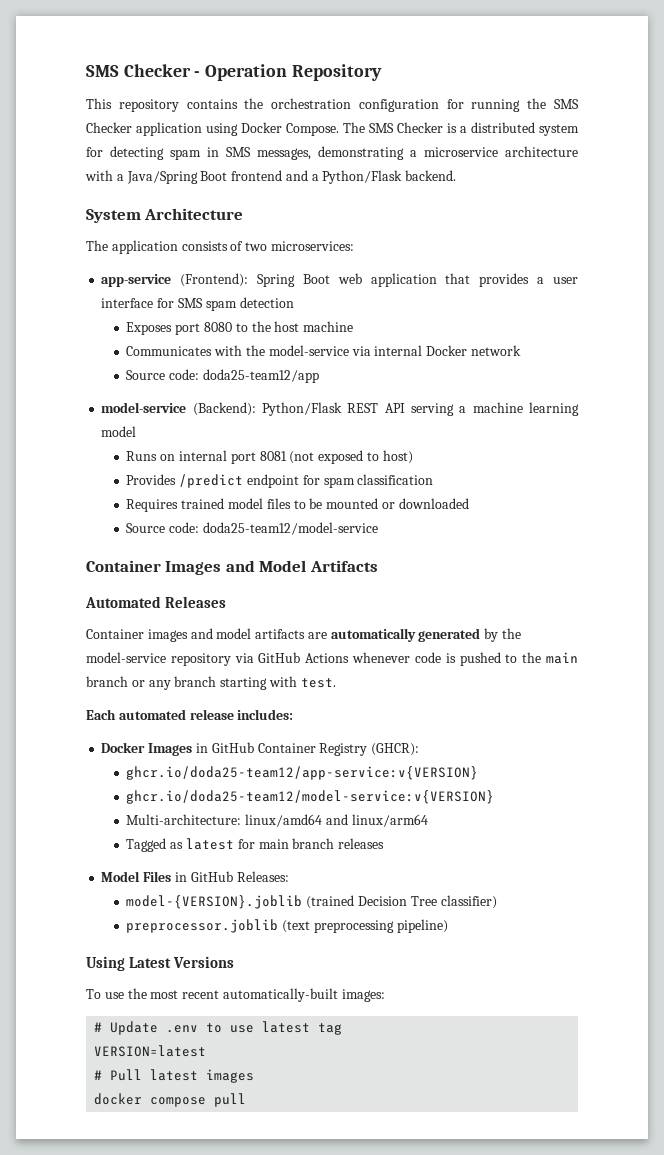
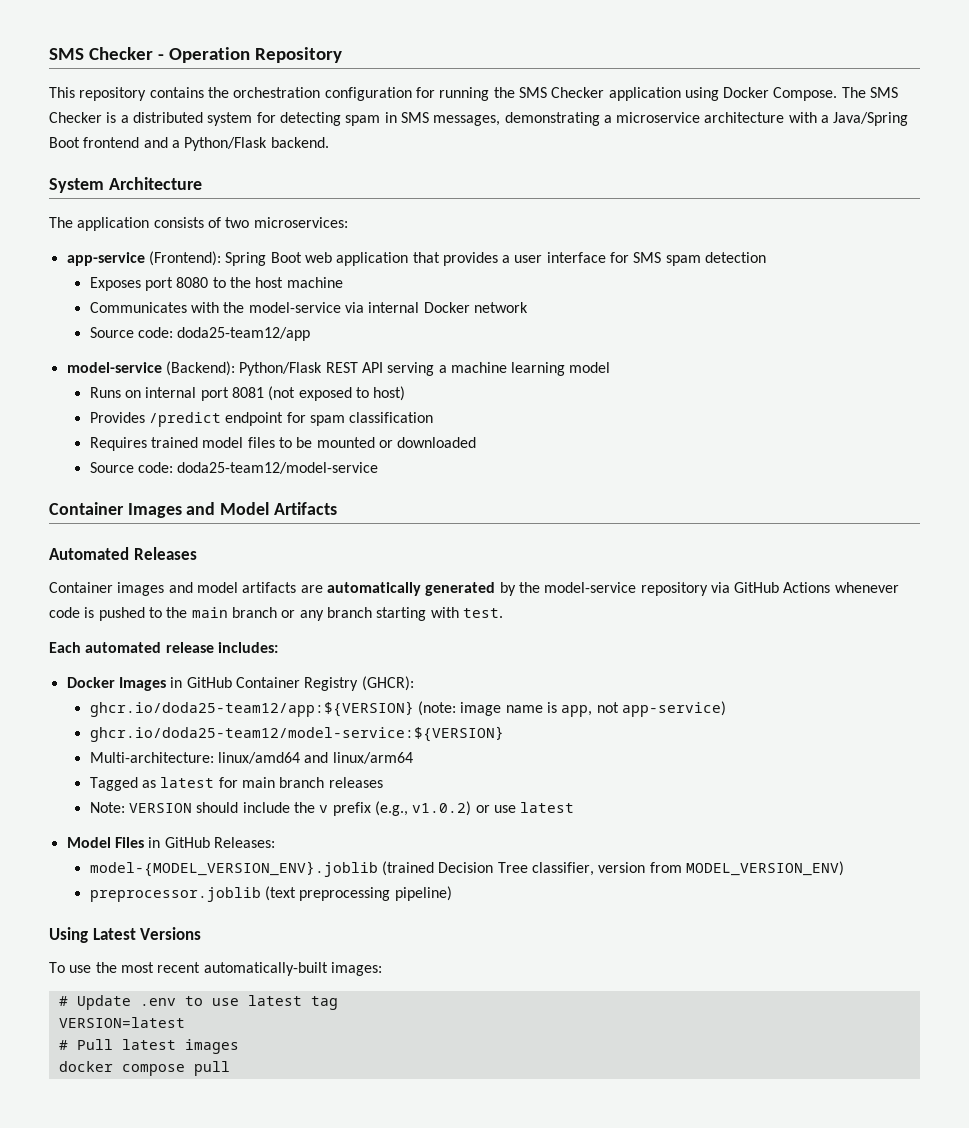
[126,766,479,780] [126,790,495,804] ghcr.io/doda25-team12/app-service:v{VERSION} // ghcr.io/doda25-team12/model-service:v{VERSION} -> [89,701,727,717] [89,726,504,742] ghcr.io/doda25-team12/app:${VERSION} (note: image name is app, not app-service) // ghcr.io/doda25-team12/model-service:${VERSION}
(385, 843) none -> [89,801,575,816] // Note: VERSION should include the v prefix (e.g., v1.0.2) or use latest
[126,895,303,909] model-{VERSION}.joblib -> [89,861,378,877] model-{MODEL_VERSION_ENV}.joblib
[440,895,497,909] classifier) -> [532,861,845,876] classifier, version from MODEL_VERSION_ENV)

